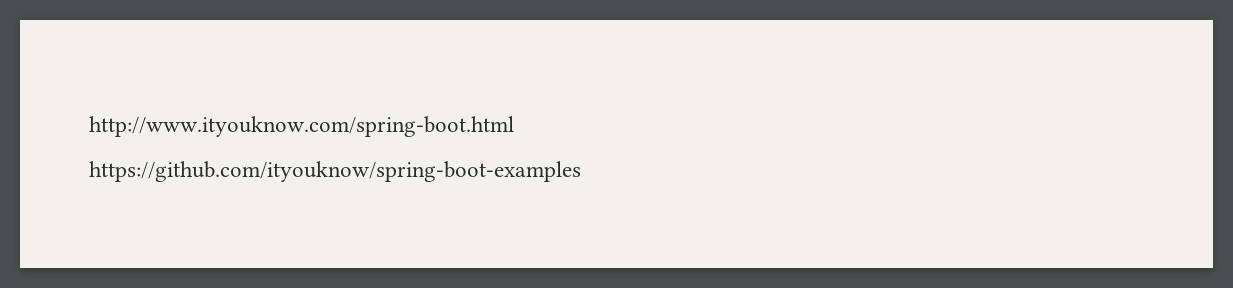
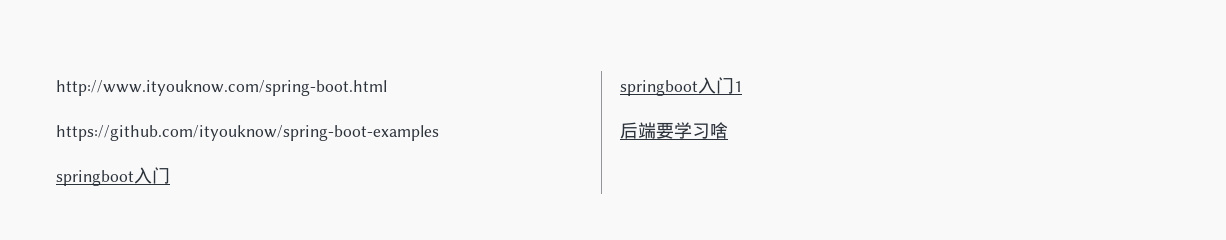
(581, 171) none -> [56,167,170,186] [620,77,742,96] [620,122,728,139] // springboot入门 // springboot入门1 // 后端要学习啥

